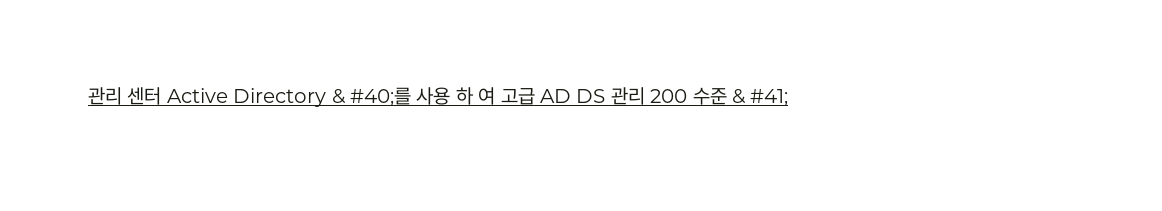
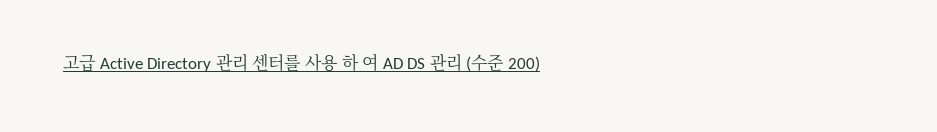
[88,87,411,107] 관리 센터 Active Directory & #40;를 -> [63,53,302,72] 고급 Active Directory 관리 센터를
[500,88,535,105] 고급 -> (379, 62) none
[650,87,789,106] 200 수준 & #41; -> [466,54,541,72] (수준 200)

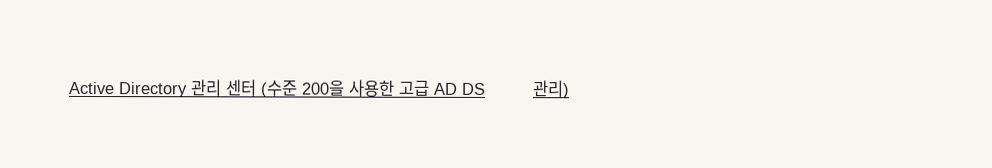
[63,54,96,72] 고급 -> (68, 88) none
[252,53,541,72] 센터를 사용 하 여 AD DS 관리 (수준 200) -> [225,79,570,99] 센터 (수준 200을 사용한 고급 AD DS 관리)

